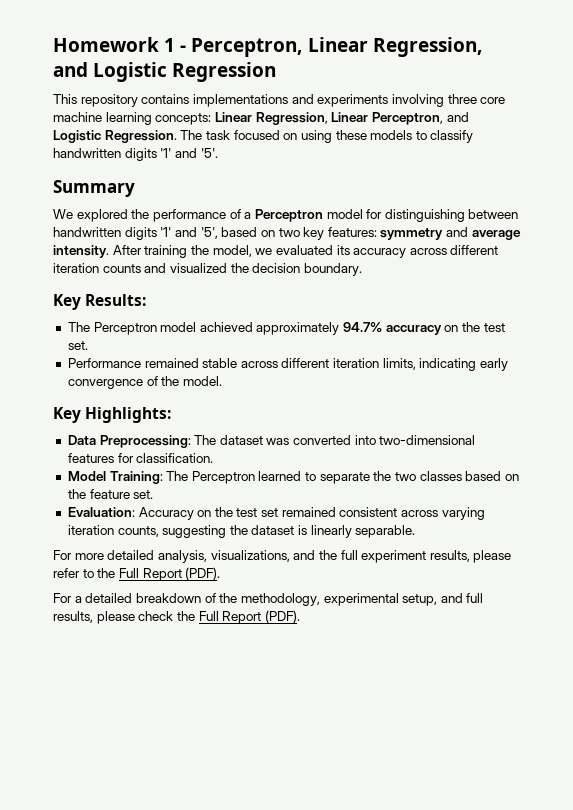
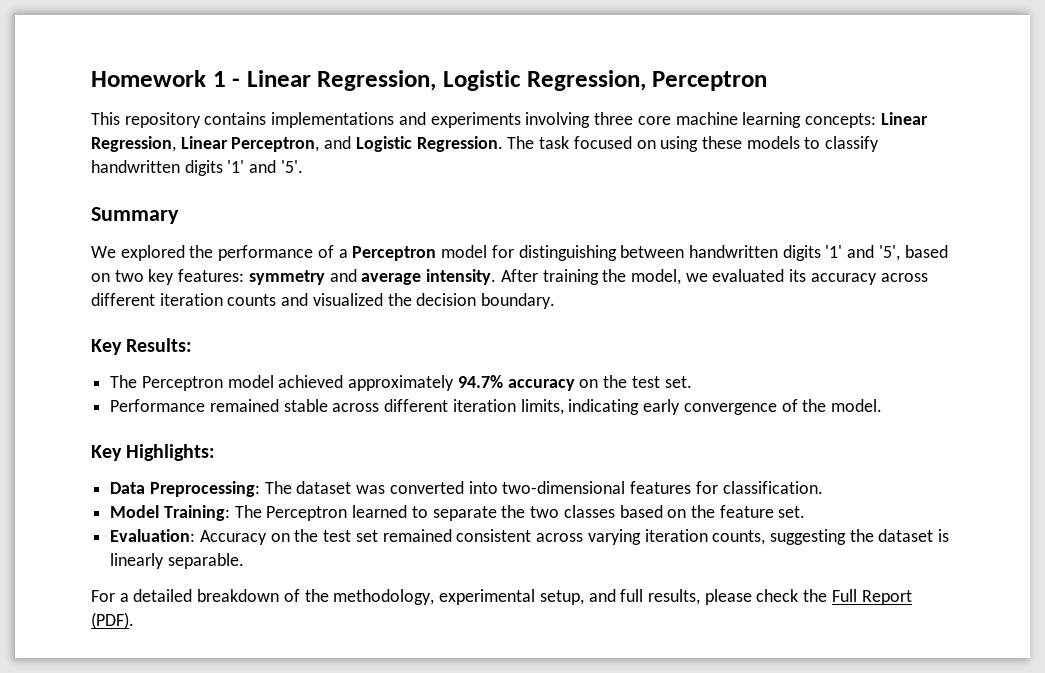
[191,37,482,57] [53,62,277,82] Perceptron, Linear Regression, and Logistic Regression -> [246,70,768,91] Linear Regression, Logistic Regression, Perceptron
[53,550,512,563] [53,567,221,581] // For more detailed analysis, visualizations, and the full experiment results, please refer to the Full Report (PDF). -> (244, 561) none

